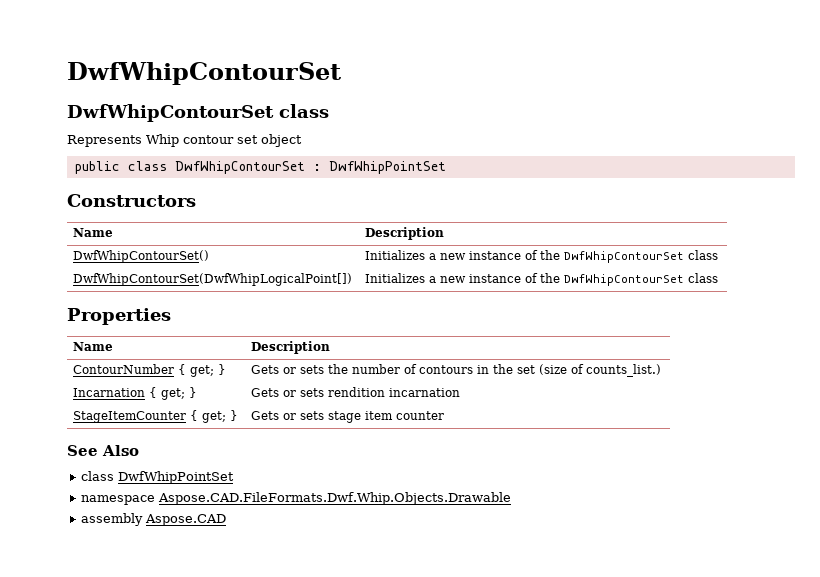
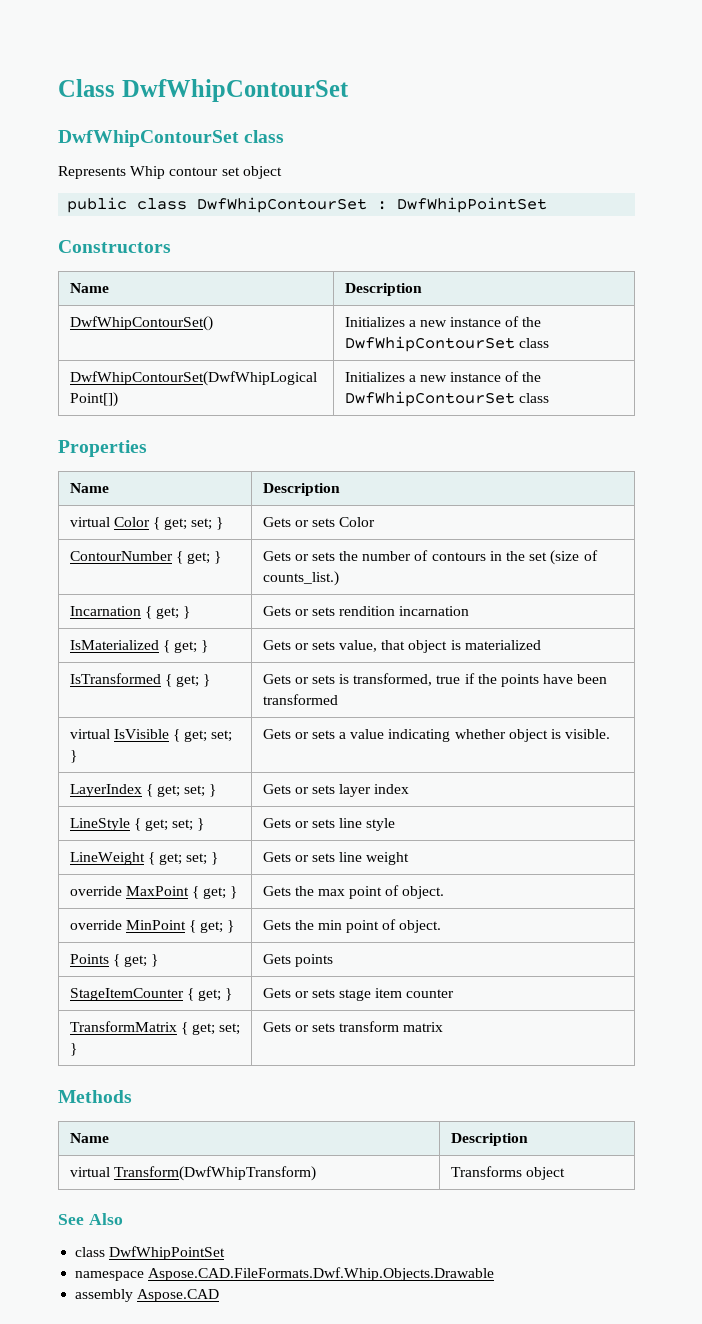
(67, 73) none -> [58,79,115,97] Class
(331, 347) none -> [69,517,224,530] [262,517,376,527] // virtual Color { get; set; } | Gets or sets Color
(461, 392) none -> [69,640,209,653] [262,640,541,653] [69,673,211,687] [262,673,608,687] [262,694,338,705] [69,729,233,742] [69,750,77,763] [262,729,611,742] [69,784,217,797] [262,784,410,797] [69,818,205,831] [262,818,396,831] [69,852,219,865] [262,852,410,865] [69,886,238,899] [262,885,445,899] [69,920,235,933] [262,919,442,933] [69,954,159,967] [262,954,333,967] // IsMaterialized { get; } | Gets or sets value, that object is materialized // IsTransformed { get; } | Gets or sets is transformed, true if the points have been transformed // virtual IsVisible { get; set; } | Gets or sets a value indicating whether object is visible. // LayerIndex { get; set; } | Gets or sets layer index // LineStyle { get; set; } | Gets or sets line style // LineWeight { get; set; } | Gets or sets line weight // override MaxPoint { get; } | Gets the max point of object. // override MinPoint { get; } | Gets the min point of object. // Points { get; } | Gets points
(445, 415) none -> [69,1021,241,1035] [69,1043,77,1056] [262,1021,444,1032] [58,1090,132,1103] [69,1133,109,1143] [450,1133,528,1146] [69,1166,316,1181] [450,1166,565,1180] // TransformMatrix { get; set; } | Gets or sets transform matrix // Methods // Name | Description // virtual Transform(DwfWhipTransform) | Transforms object

